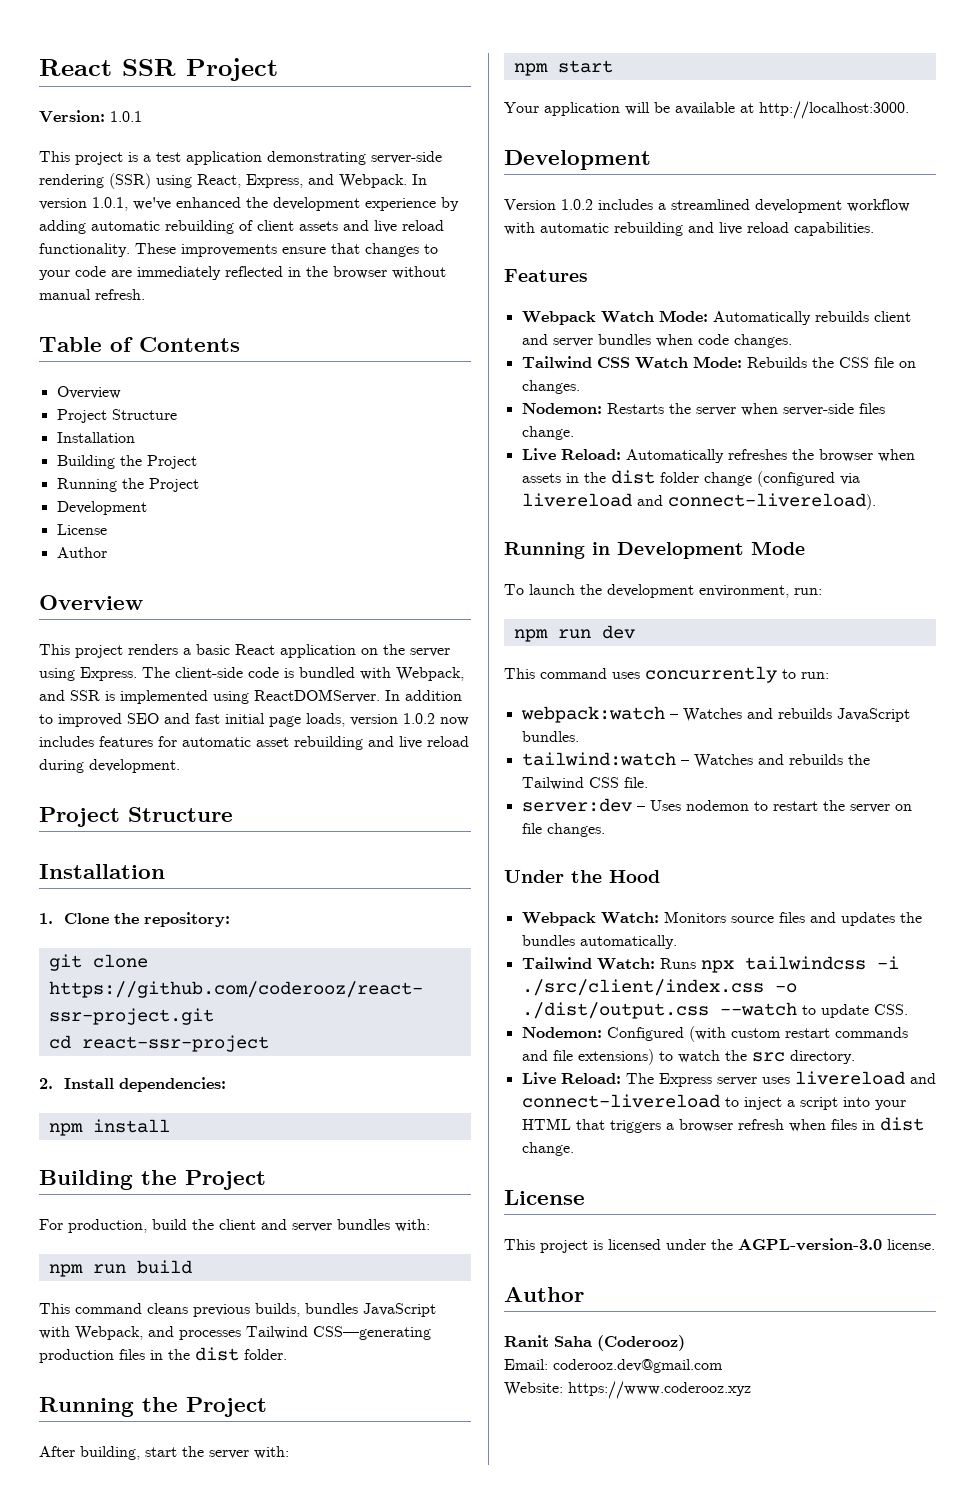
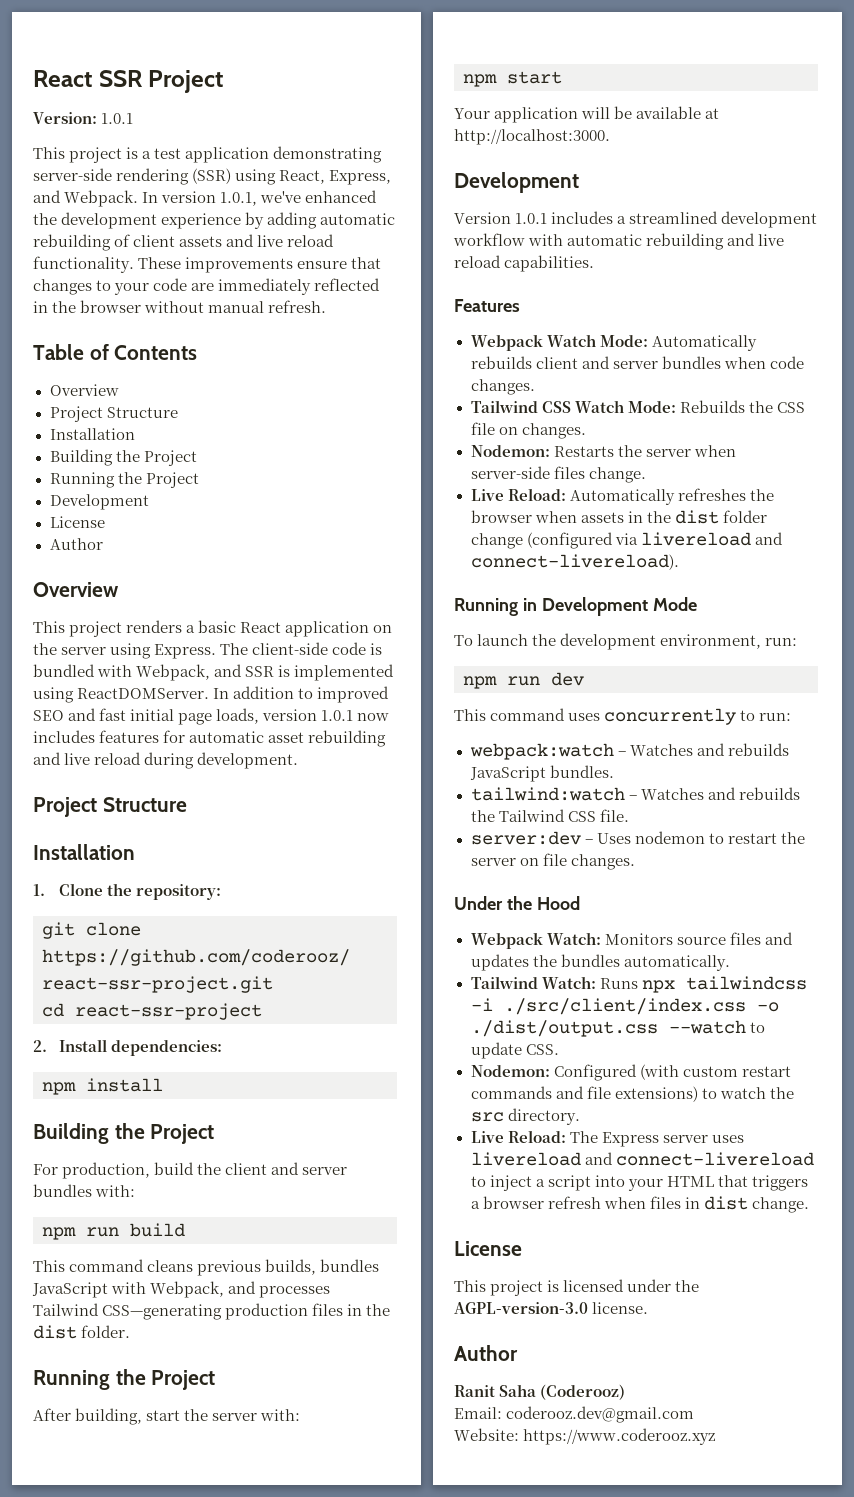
[403,713,435,724] 1.0.2 -> [321,710,354,721] 1.0.1
[561,199,593,210] 1.0.2 -> [515,213,548,224] 1.0.1

